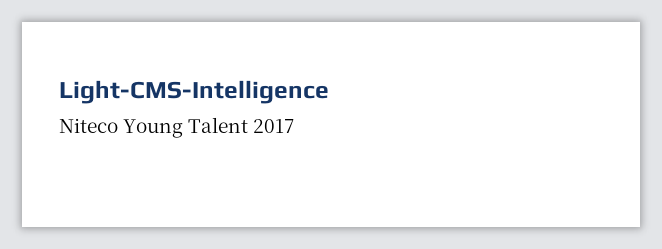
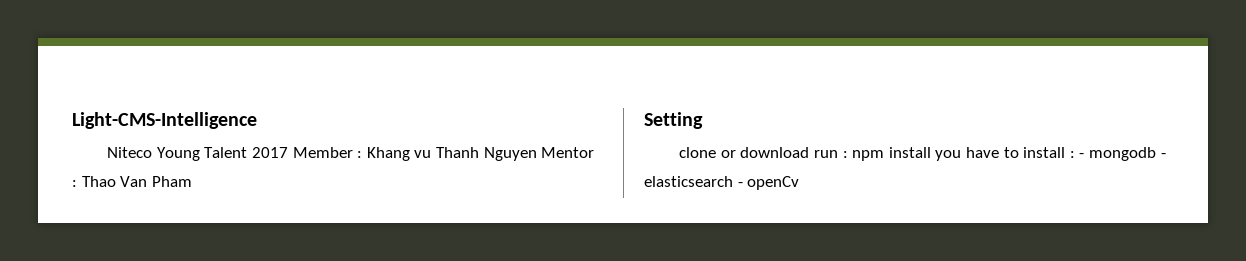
(295, 126) none -> [292,147,595,161] [72,176,192,187] [644,112,703,129] [679,147,1166,161] [644,176,800,190] Member : Khang vu Thanh Nguyen Mentor : Thao Van Pham // Setting // clone or download run : npm install you have to install : - mongodb - elasticsearch - openCv

